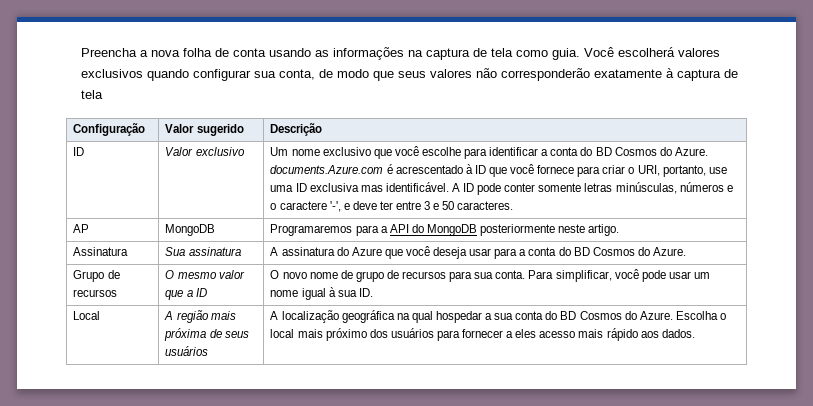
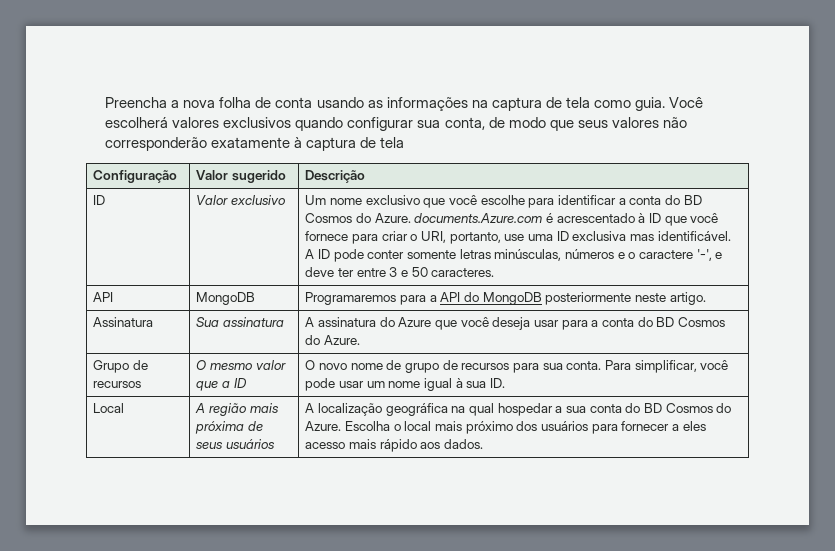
[73,224,90,233] AP -> [93,292,114,302] API

